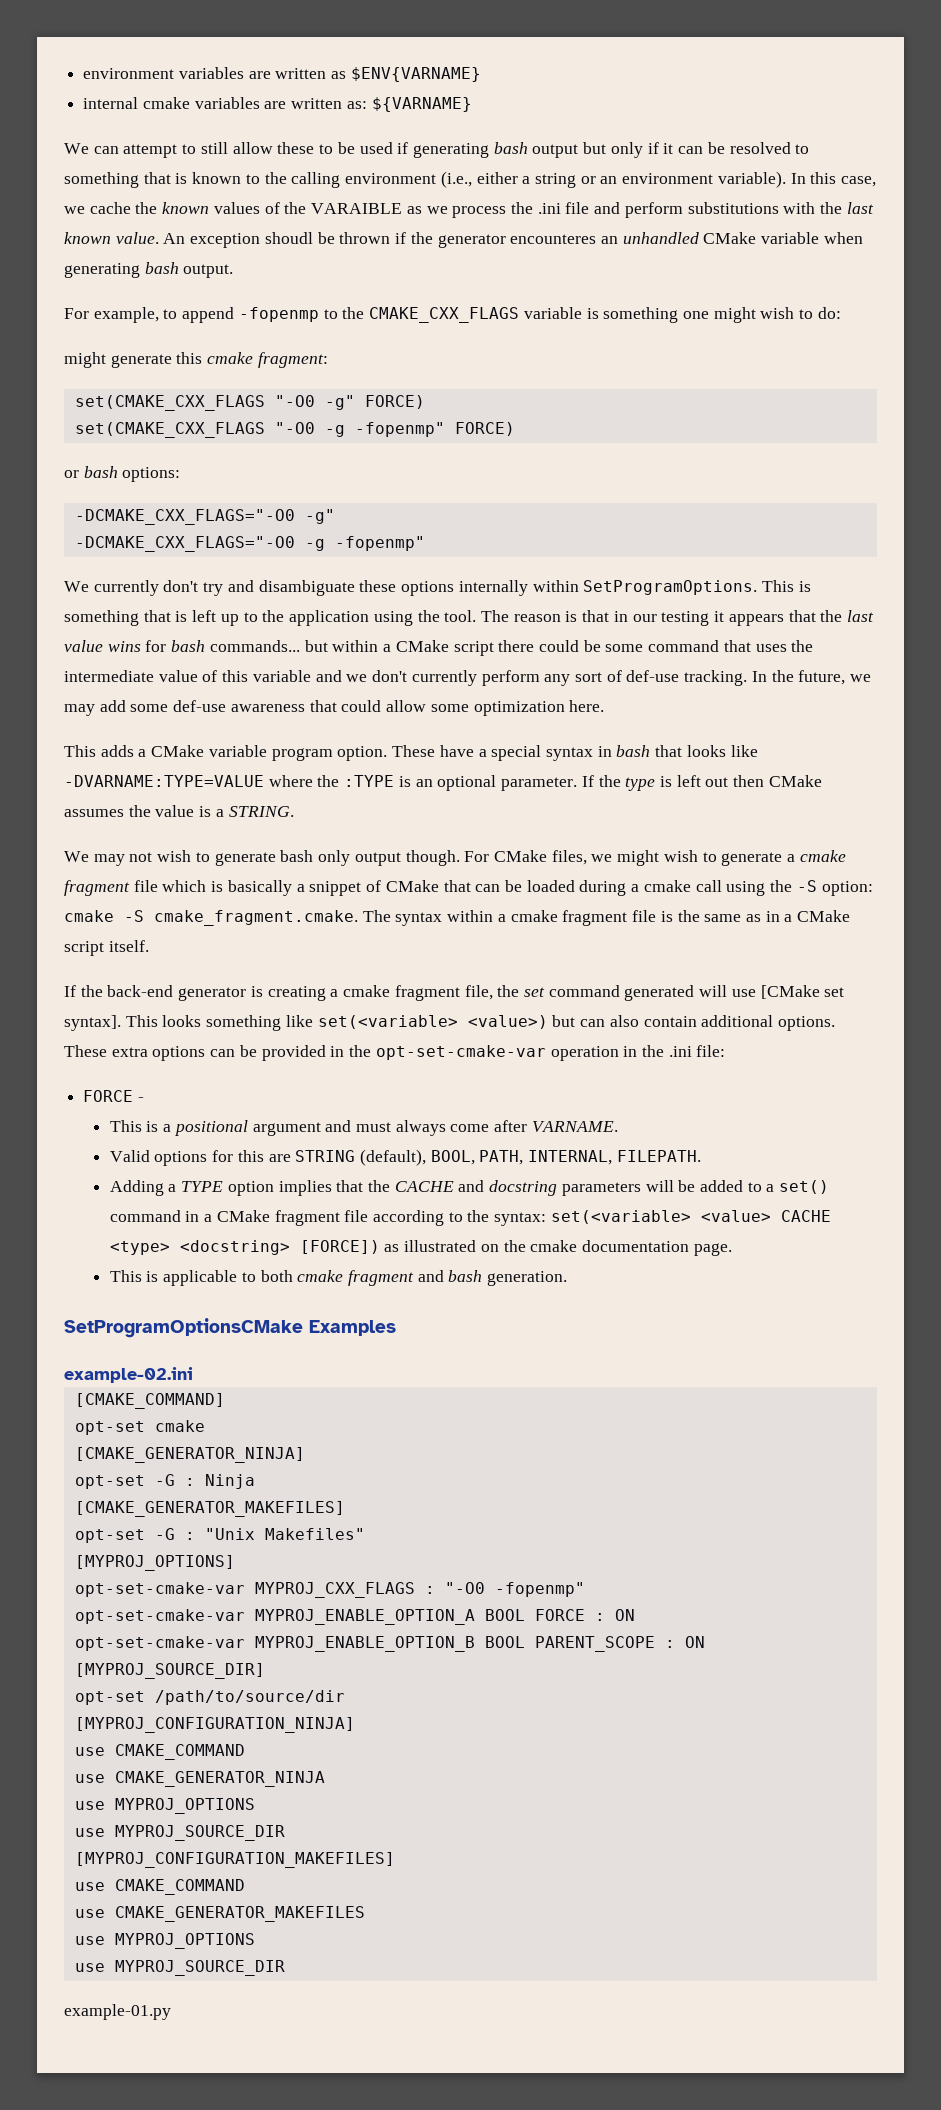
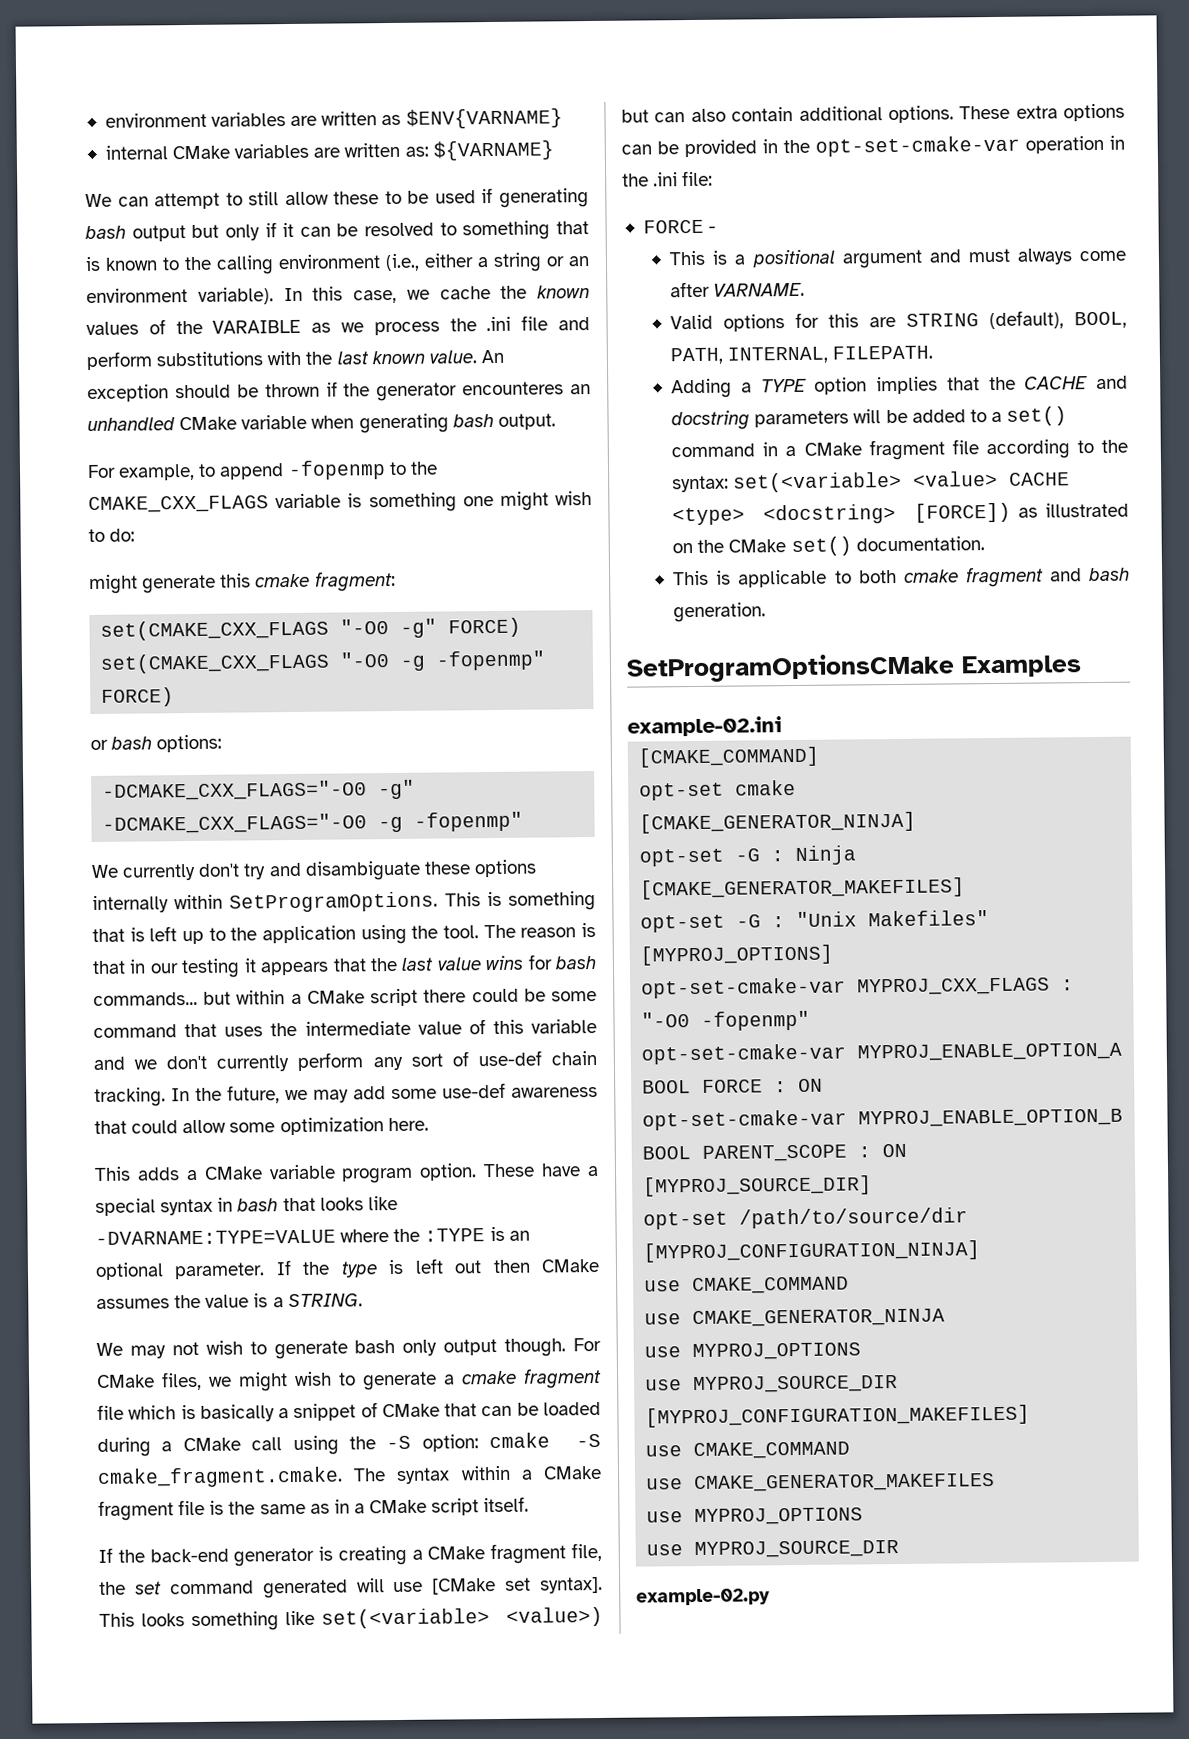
[142,97,190,109] cmake -> [172,145,231,160] CMake
[264,232,313,244] shoudl -> [174,384,231,399] should
[626,670,680,682] def-use -> [477,1050,597,1067] use-def chain
[173,700,227,712] def-use -> [442,1082,506,1099] use-def
[643,880,691,892] cmake -> [182,1437,241,1452] CMake
[510,910,558,922] cmake -> [543,1465,602,1480] CMake
[343,985,391,997] cmake -> [427,1546,486,1560] CMake
[530,1240,732,1256] cmake documentation page. -> [728,536,985,557] CMake set() documentation.
[64,2004,171,2020] example-01.py -> [636,1588,770,1606] example-02.py

